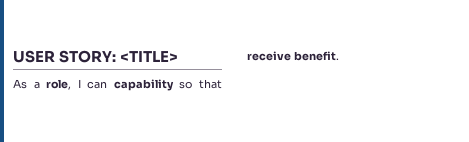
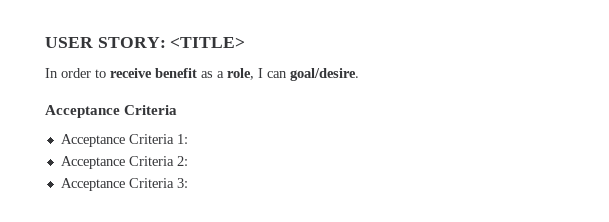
[13,79,222,91] [247,51,339,61] As a role, I can capability so that receive benefit. -> [45,68,359,81] [45,105,178,118] [60,134,188,147] [60,156,188,169] [60,178,188,191] In order to receive benefit as a role, I can goal/desire. // Acceptance Criteria // Acceptance Criteria 1: // Acceptance Criteria 2: // Acceptance Criteria 3:

